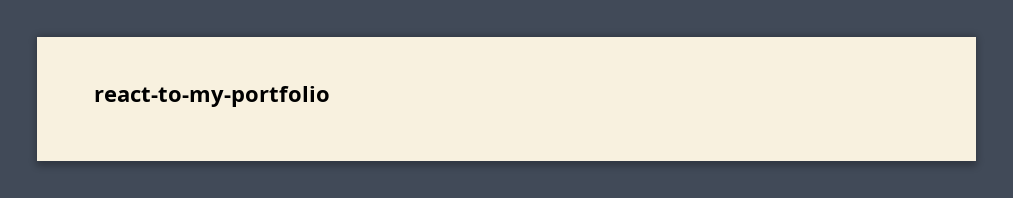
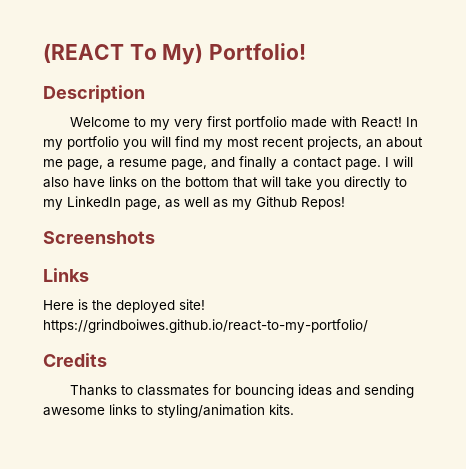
[94,86,330,107] react-to-my-portfolio -> [43,43,307,65] [43,85,145,103] [69,116,418,130] [43,136,423,150] [43,156,413,170] [43,176,407,190] [43,196,345,210] [43,231,155,244] [43,268,89,282] [43,299,205,313] [43,319,368,333] [43,353,107,367] [69,384,414,398] [43,404,294,418] (REACT To My) Portfolio! // Description // Welcome to my very first portfolio made with React! In my portfolio you will find my most recent projects, an about me page, a resume page, and finally a contact page. I will also have links on the bottom that will take you directly to my LinkedIn page, as well as my Github Repos! // Screenshots // Links // Here is the deployed site! https://grindboiwes.github.io/react-to-my-portfolio/ // Credits // Thanks to classmates for bouncing ideas and sending awesome links to styling/animation kits.

